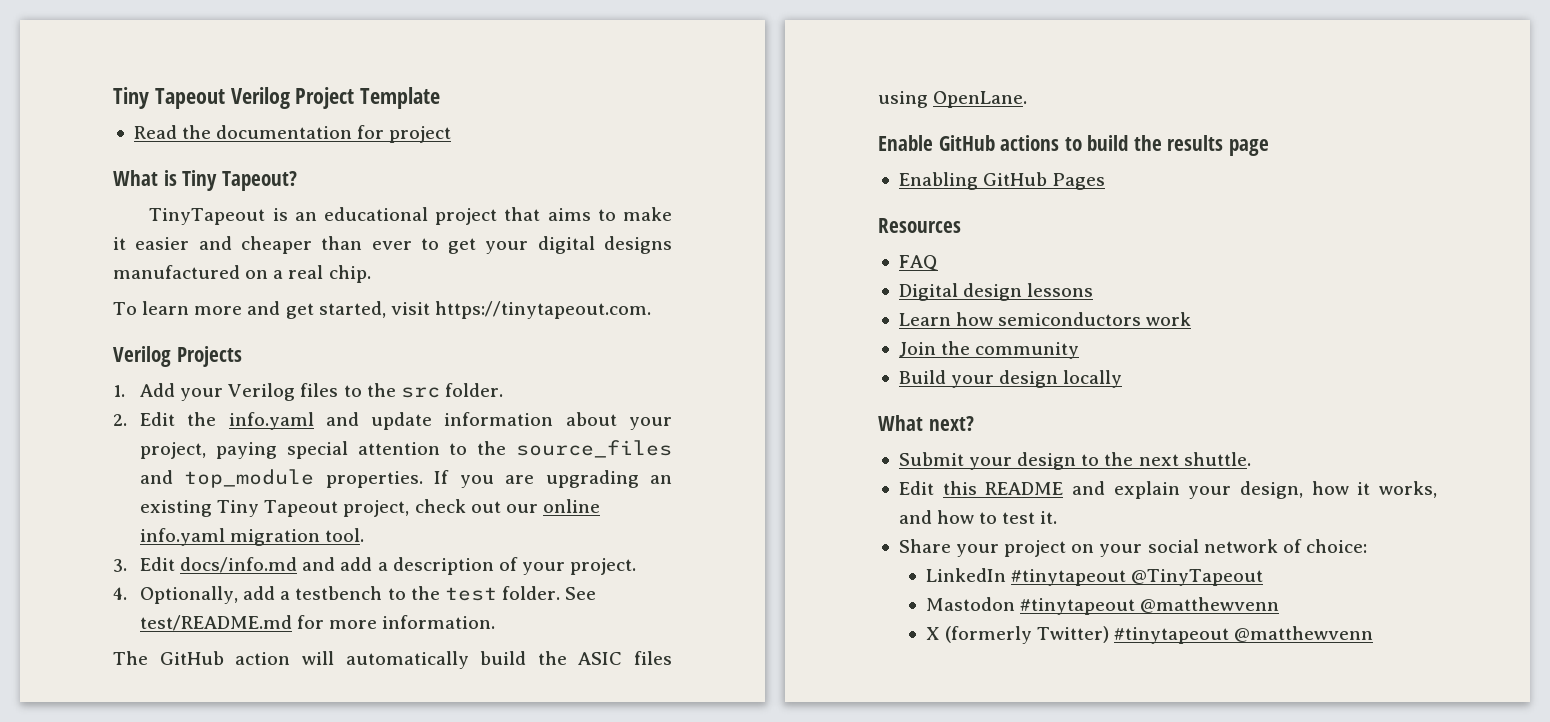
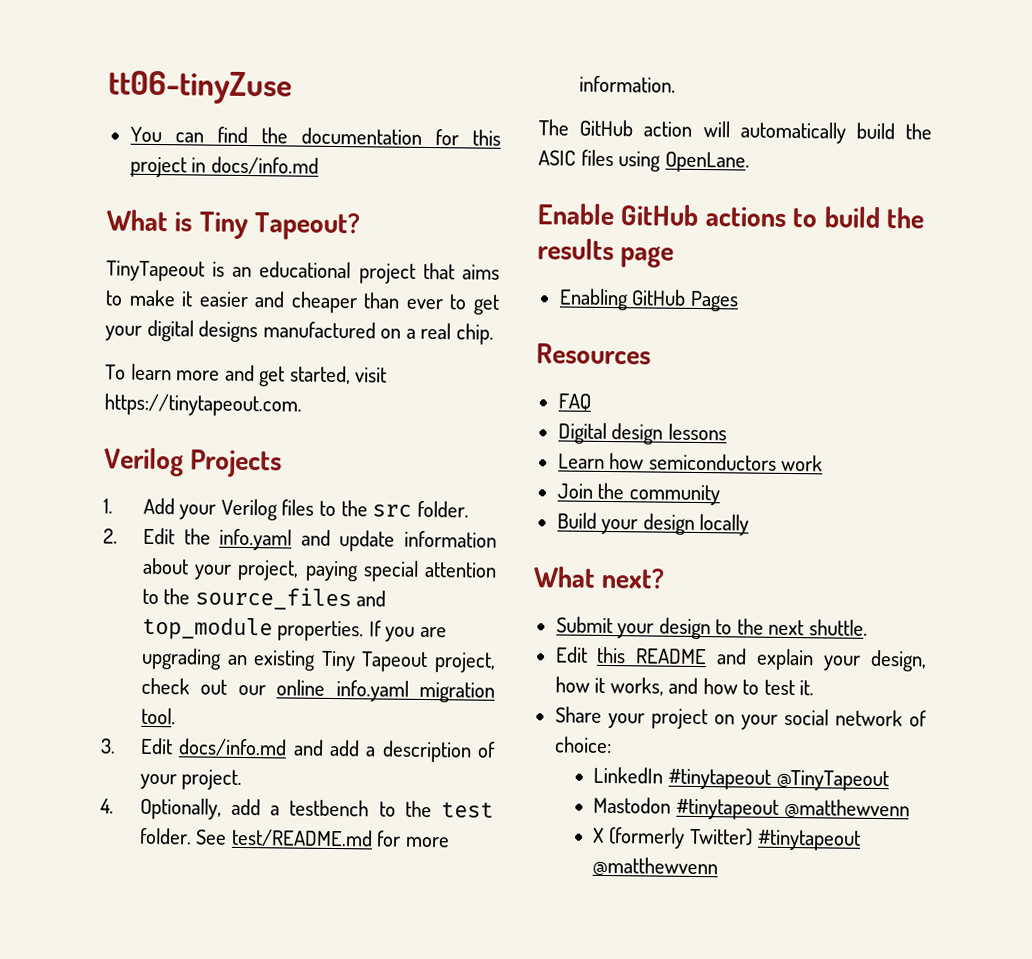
[113,87,441,109] [133,125,177,139] Tiny Tapeout Verilog Project Template // Read -> [108,70,292,105] [129,126,248,144] tt06-tinyZuse // You can find
[389,126,452,143] project -> [472,129,502,146] [129,156,319,178] this project in docs/info.md

